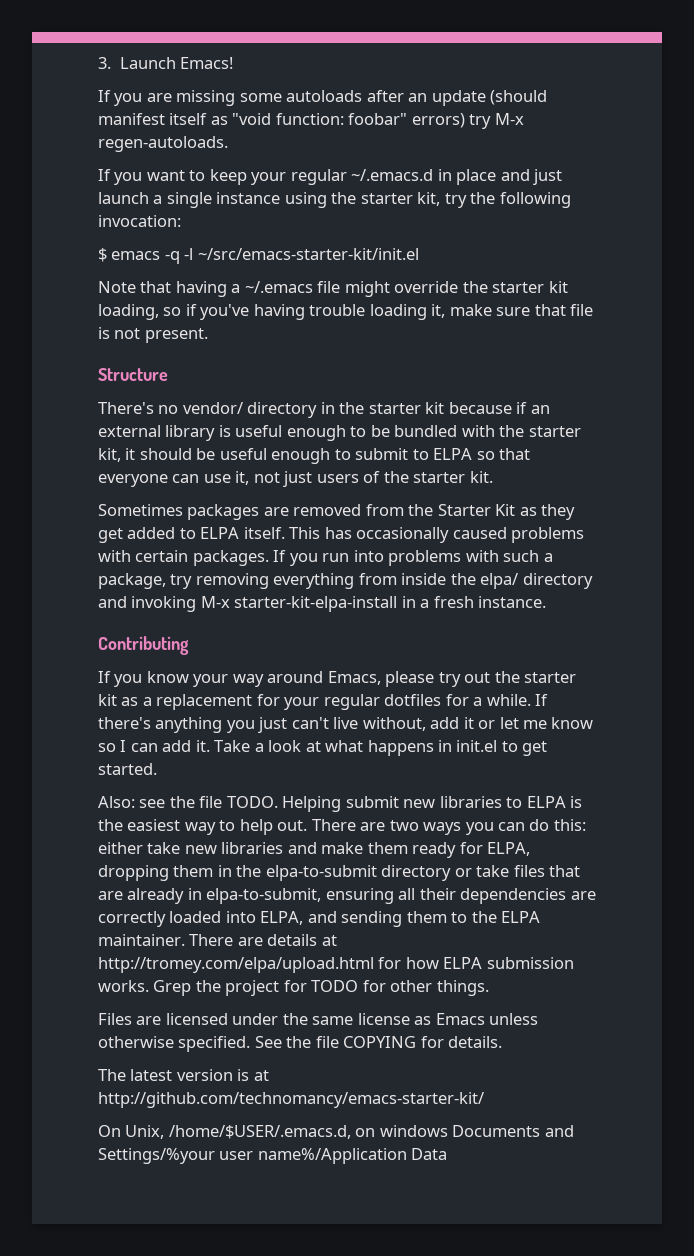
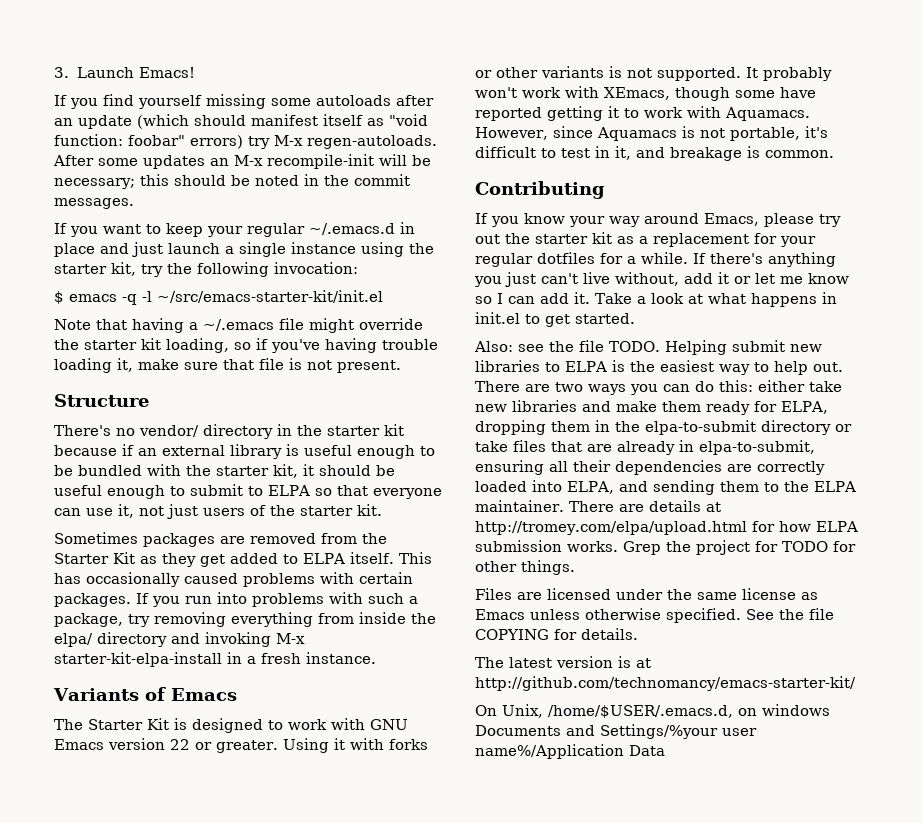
[146,93,172,102] are -> [103,94,202,109] find yourself
[490,90,548,105] (should -> [137,114,246,129] (which should
(228, 144) none -> [53,154,431,169] [54,174,410,189] [54,198,134,209] After some updates an M-x recompile-init will be necessary; this should be noted in the commit messages.
(547, 602) none -> [53,687,237,701] [54,718,408,733] [54,738,428,753] [475,66,832,81] [475,86,816,101] [475,106,810,121] [475,126,828,141] [475,146,834,161] // Variants of Emacs // The Starter Kit is designed to work with GNU Emacs version 22 or greater. Using it with forks or other variants is not supported. It probably won't work with XEmacs, though some have reported getting it to work with Aquamacs. However, since Aquamacs is not portable, it's difficult to test in it, and breakage is common.

